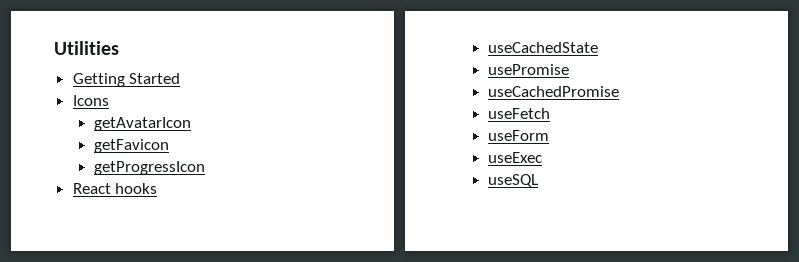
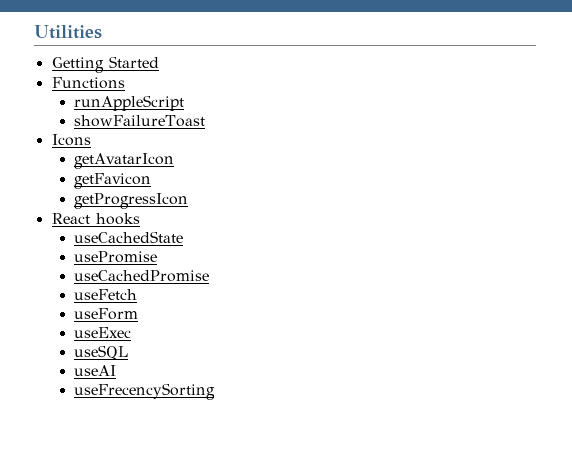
(181, 78) none -> [51,77,125,89] [74,95,185,111] [74,115,206,127] // Functions // runAppleScript // showFailureToast
(539, 180) none -> [74,365,117,376] [74,383,216,400] // useAI // useFrecencySorting

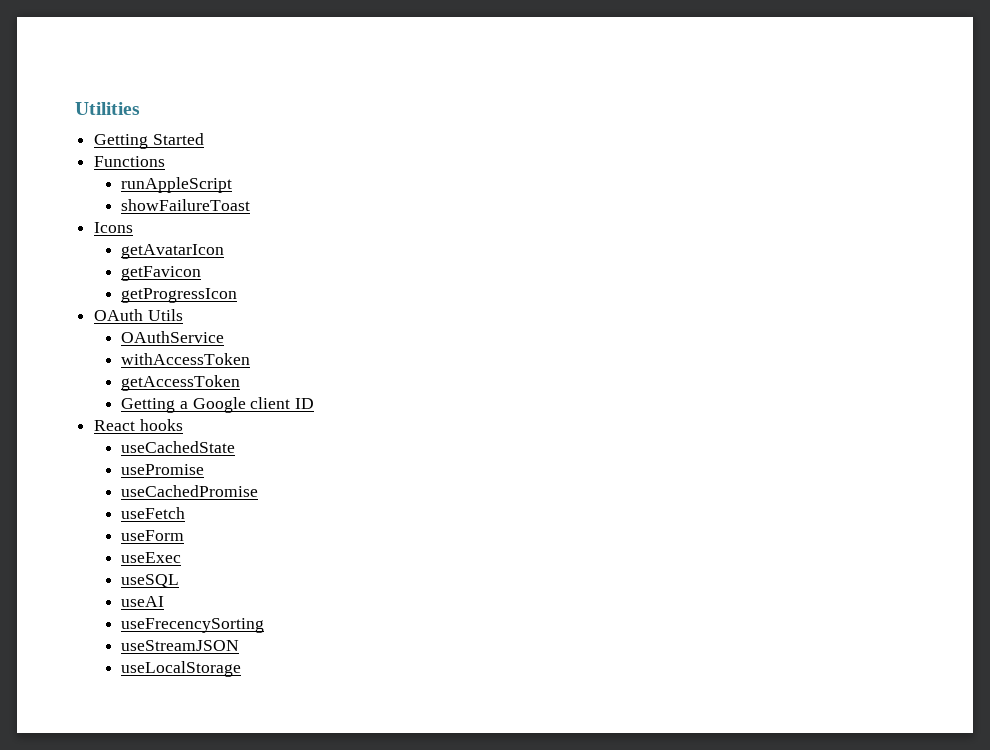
(189, 201) none -> [94,309,183,321] [121,331,225,343] [121,353,251,365] [121,375,241,391] [121,397,315,413] // OAuth Utils // OAuthService // withAccessToken // getAccessToken // Getting a Google client ID
(216, 391) none -> [121,640,240,651] [121,661,242,677] // useStreamJSON // useLocalStorage

